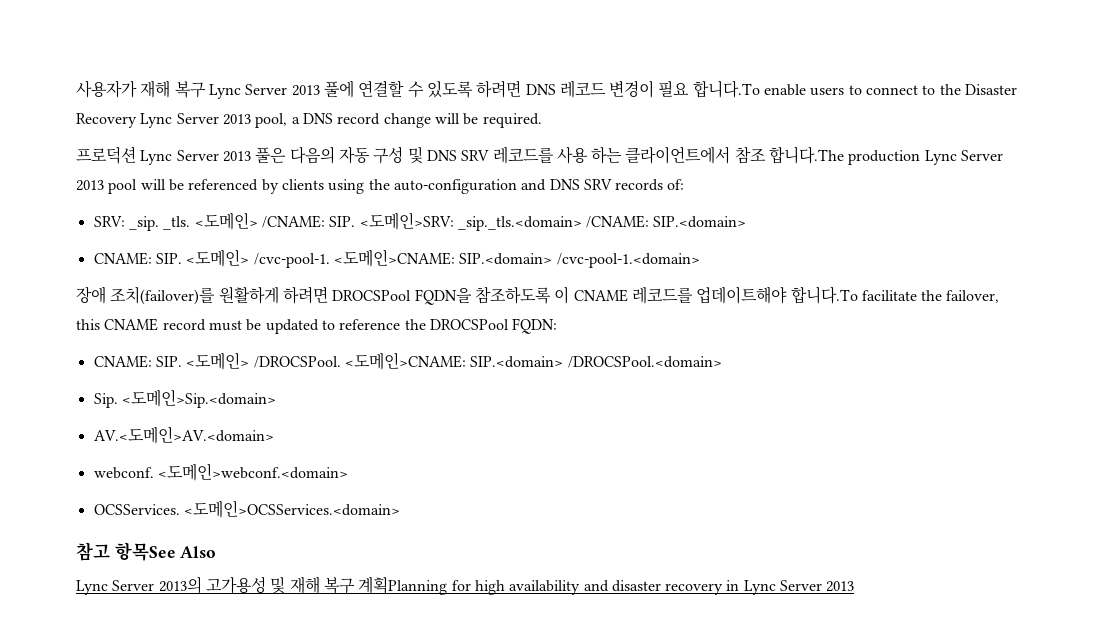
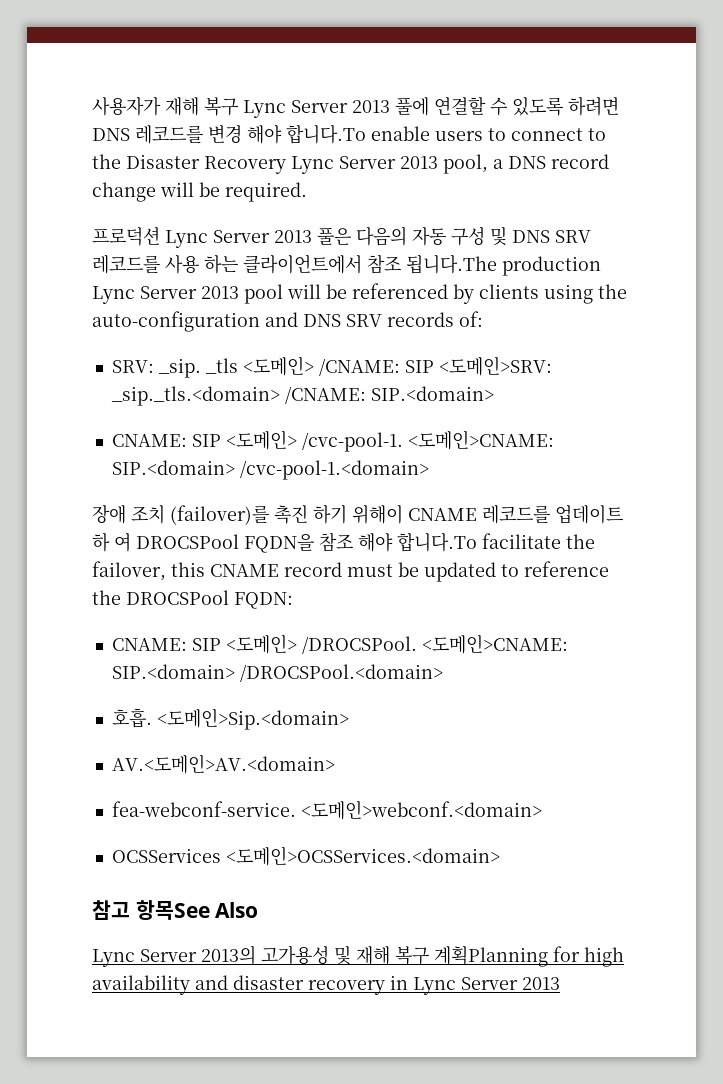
[559,80,690,98] 레코드 변경이 필요 -> [135,125,282,144] 레코드를 변경 해야
[769,146,845,164] 합니다.The -> [406,254,497,274] 됩니다.The
[163,216,191,230] _tls. -> [204,358,238,374] _tls
[329,216,356,227] SIP. -> [404,360,434,373] SIP
[155,253,182,264] SIP. -> [191,434,221,447] SIP
[110,286,788,305] 조치(failover)를 원활하게 하려면 DROCSPool FQDN을 참조하도록 이 CNAME 레코드를 업데이트해야 -> [131,505,623,525] [92,532,393,553] 조치 (failover)를 촉진 하기 위해이 CNAME 레코드를 업데이트 하 여 DROCSPool FQDN을 참조 해야
[155,356,182,367] SIP. -> [191,638,221,651] SIP
[93,393,118,408] Sip. -> [111,708,152,728] 호흡.
[93,467,154,479] webconf. -> [111,801,296,817] fea-webconf-service.
[93,504,180,515] OCSServices. -> [111,848,221,863] OCSServices

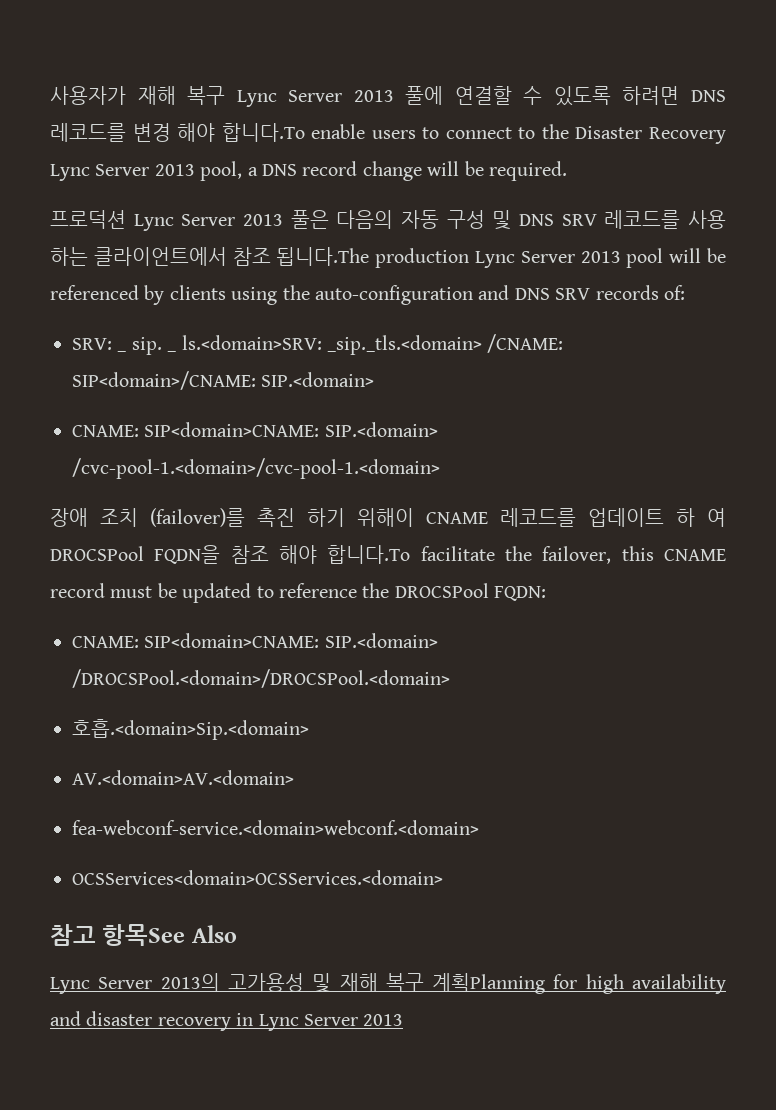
[157,356,552,378] _sip. _tls <도메인> /CNAME: SIP <도메인>SRV: -> [117,337,177,355] [181,335,322,350] _ sip. _ ls.<domain>SRV:
(366, 395) none -> [72,371,256,390] SIP<domain>/CNAME:
[191,430,554,452] [111,460,429,480] SIP <도메인> /cvc-pool-1. <도메인>CNAME: SIP.<domain> /cvc-pool-1.<domain> -> [144,422,438,437] [72,458,440,479] SIP<domain>CNAME: SIP.<domain> /cvc-pool-1.<domain>/cvc-pool-1.<domain>
[191,634,568,654] [111,664,443,682] [111,708,349,730] [111,754,335,774] [111,800,542,820] [111,846,500,866] SIP <도메인> /DROCSPool. <도메인>CNAME: SIP.<domain> /DROCSPool.<domain> // 호흡. <도메인>Sip.<domain> // AV.<도메인>AV.<domain> // fea-webconf-service. <도메인>webconf.<domain> // OCSServices <도메인>OCSServices.<domain> -> [144,633,438,648] [72,669,450,688] [72,719,309,740] [72,770,294,785] [72,820,479,835] [72,870,443,885] SIP<domain>CNAME: SIP.<domain> /DROCSPool.<domain>/DROCSPool.<domain> // 호흡.<domain>Sip.<domain> // AV.<domain>AV.<domain> // fea-webconf-service.<domain>webconf.<domain> // OCSServices<domain>OCSServices.<domain>

